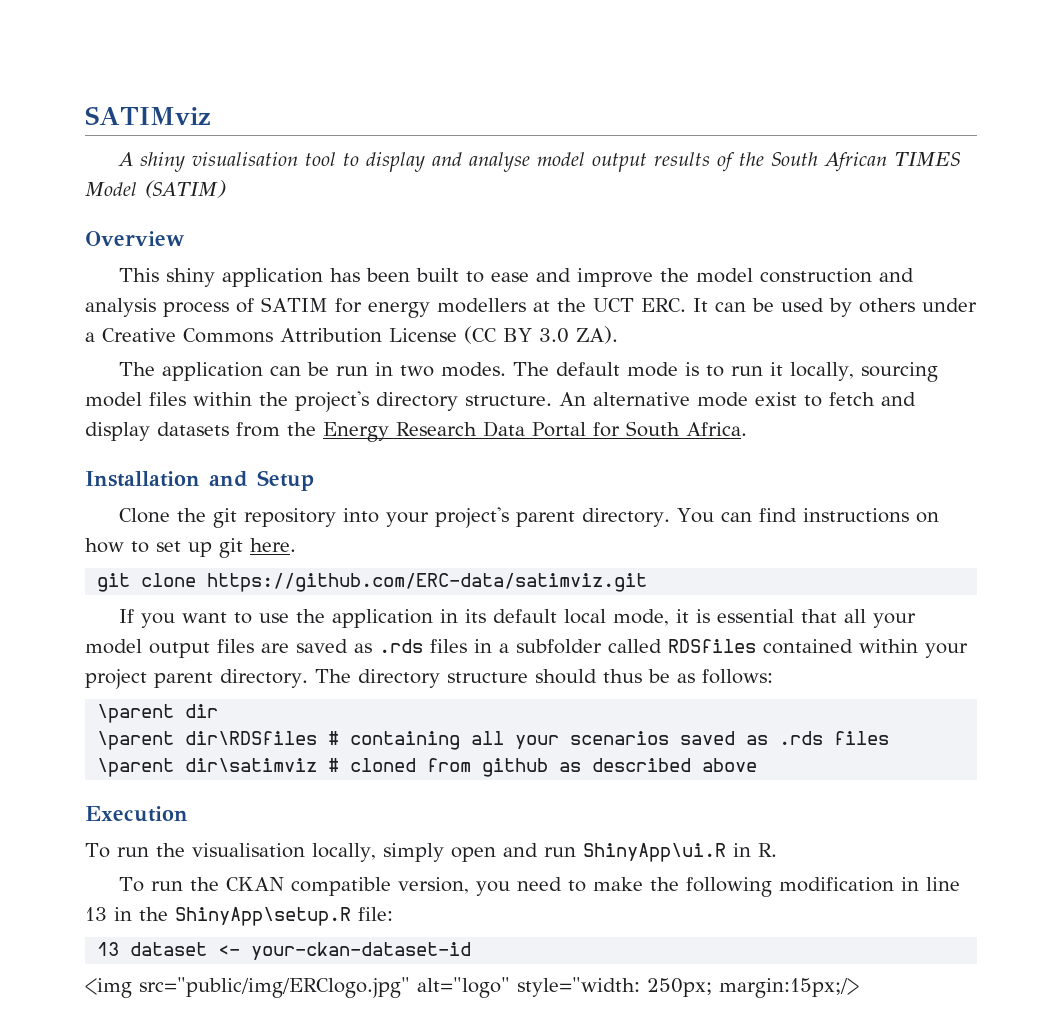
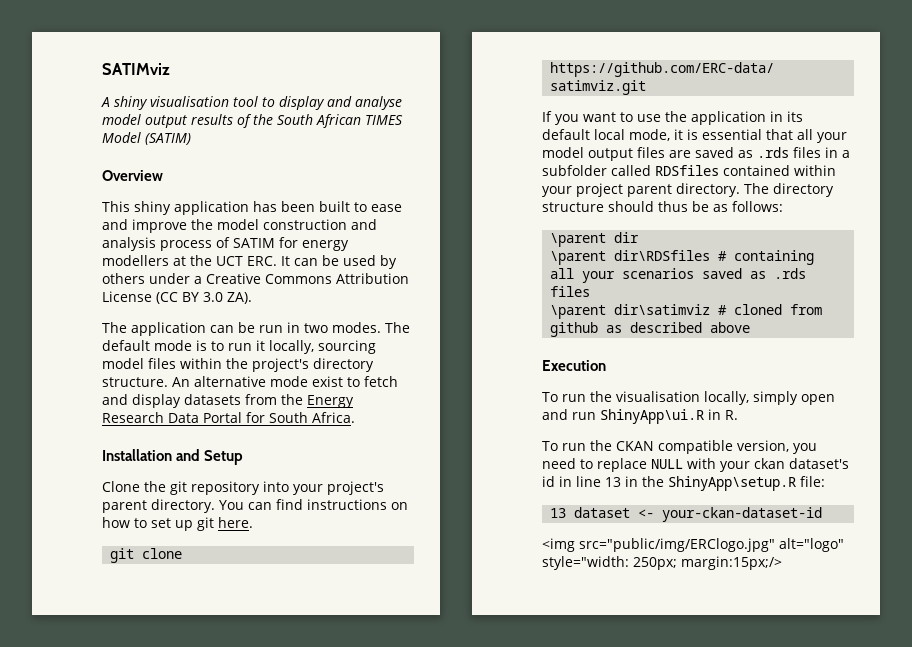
[593,877,895,897] make the following modification -> [597,458,849,472] [542,476,555,487] replace NULL with your ckan dataset's id

